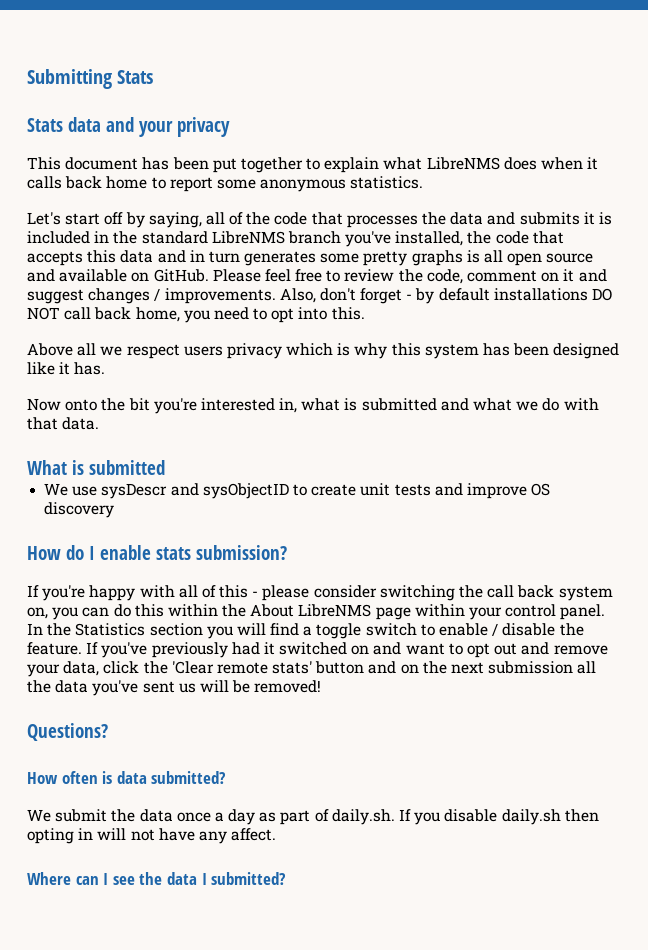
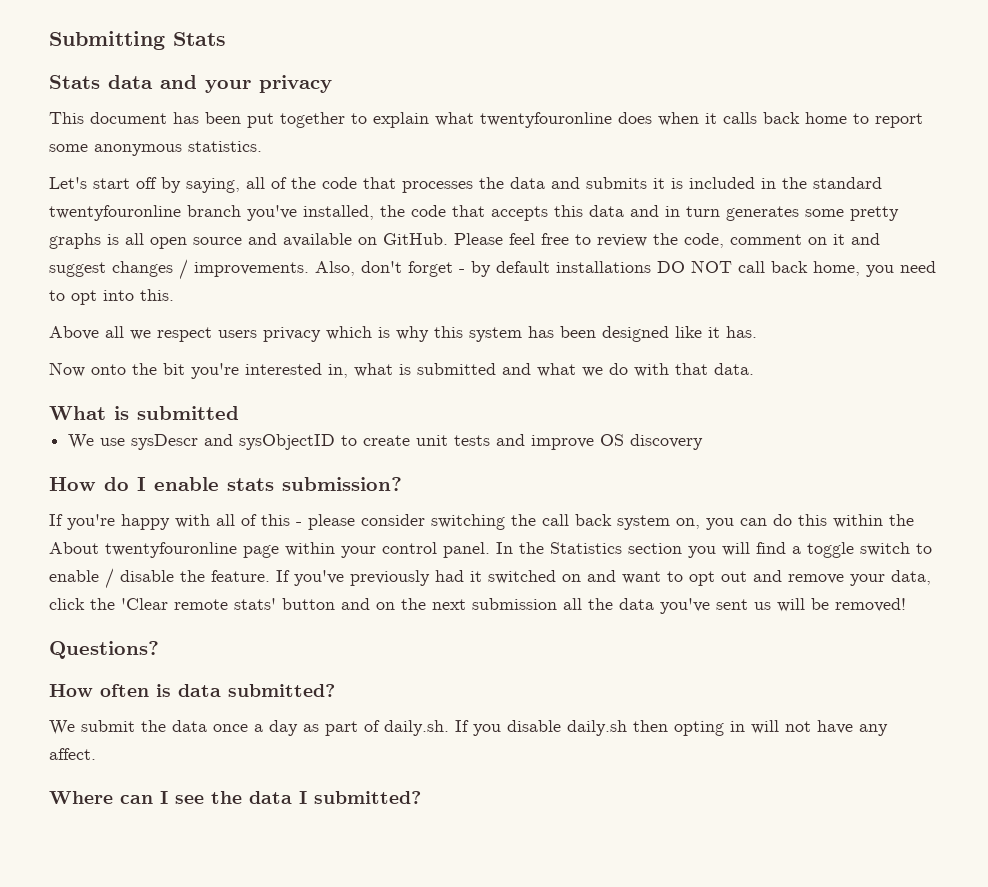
[426,157,500,170] LibreNMS -> [480,112,612,128] twentyfouronline
[211,231,285,244] LibreNMS -> [49,205,181,221] twentyfouronline
[298,604,372,617] LibreNMS -> [105,542,237,558] twentyfouronline

